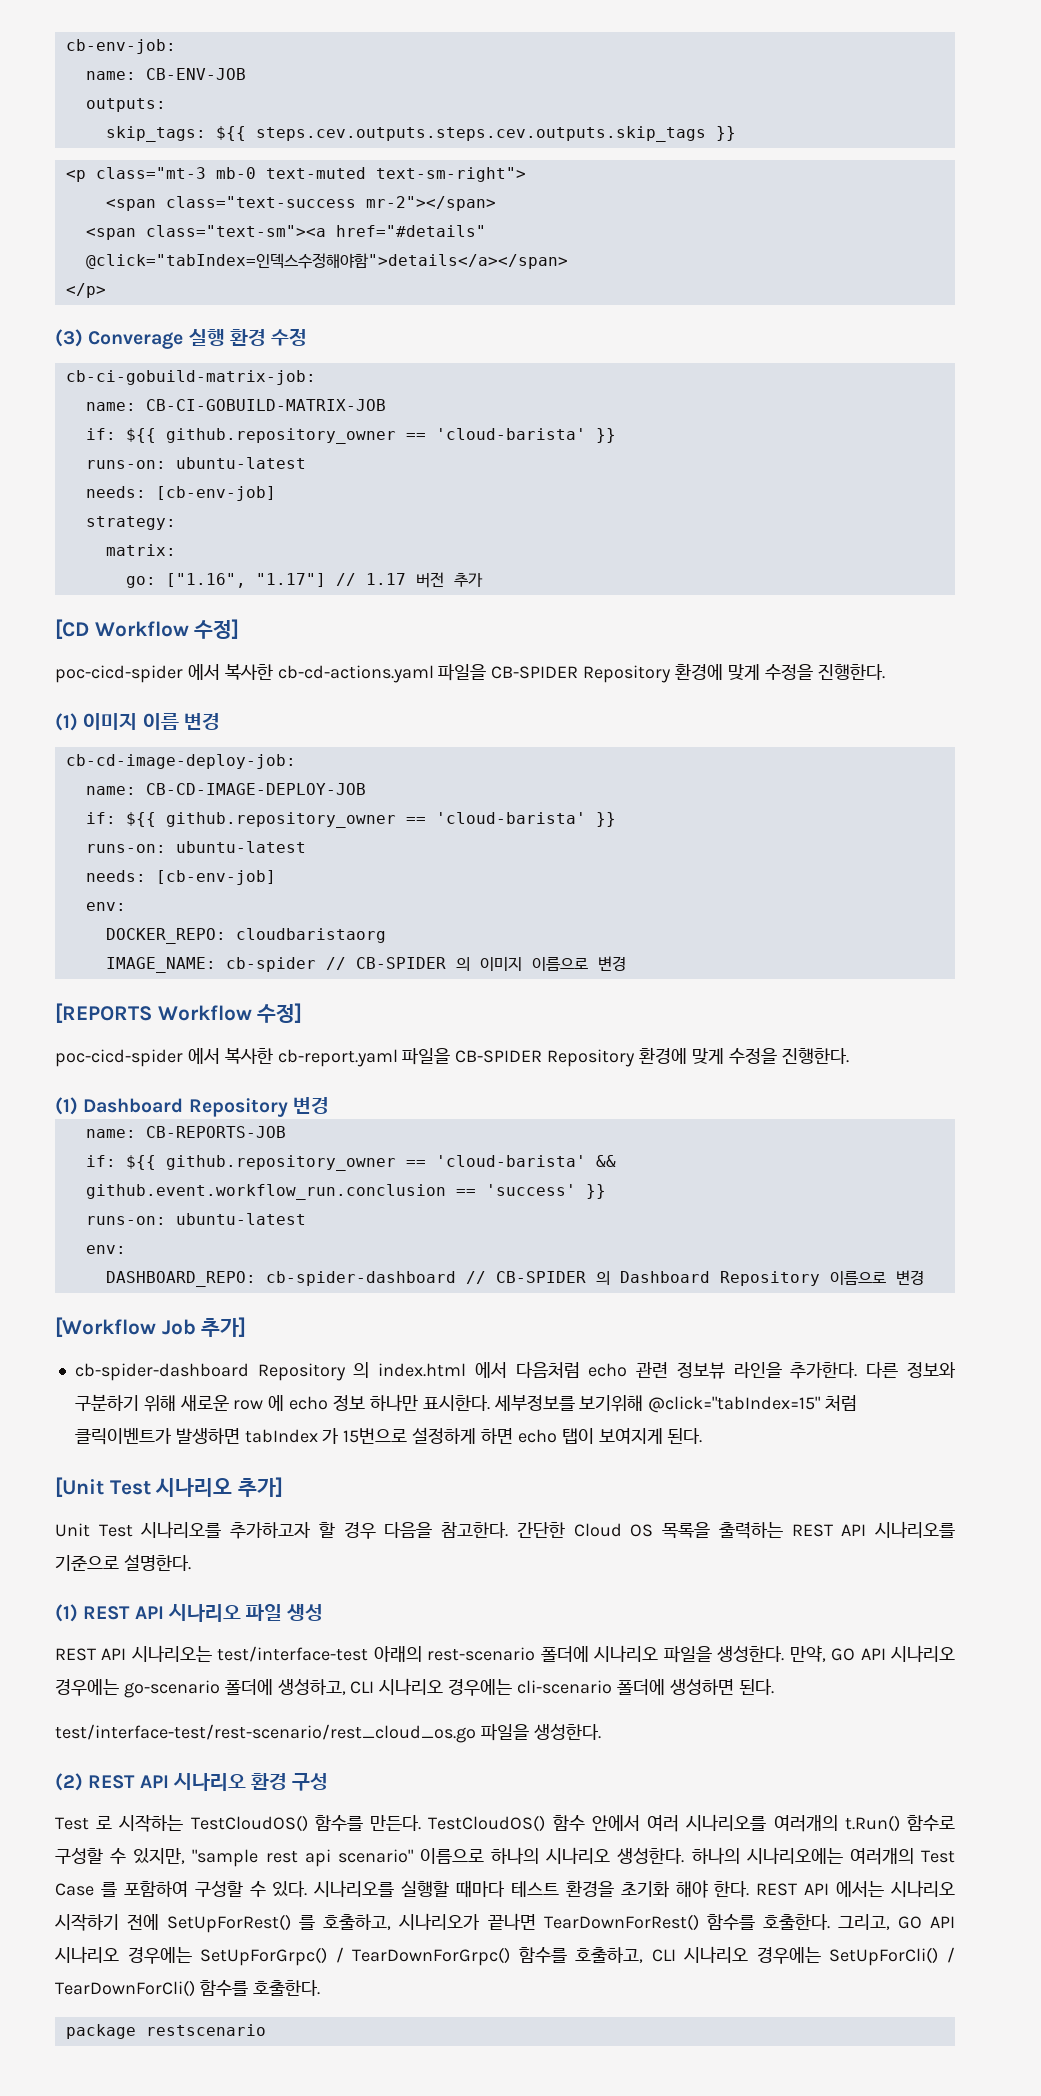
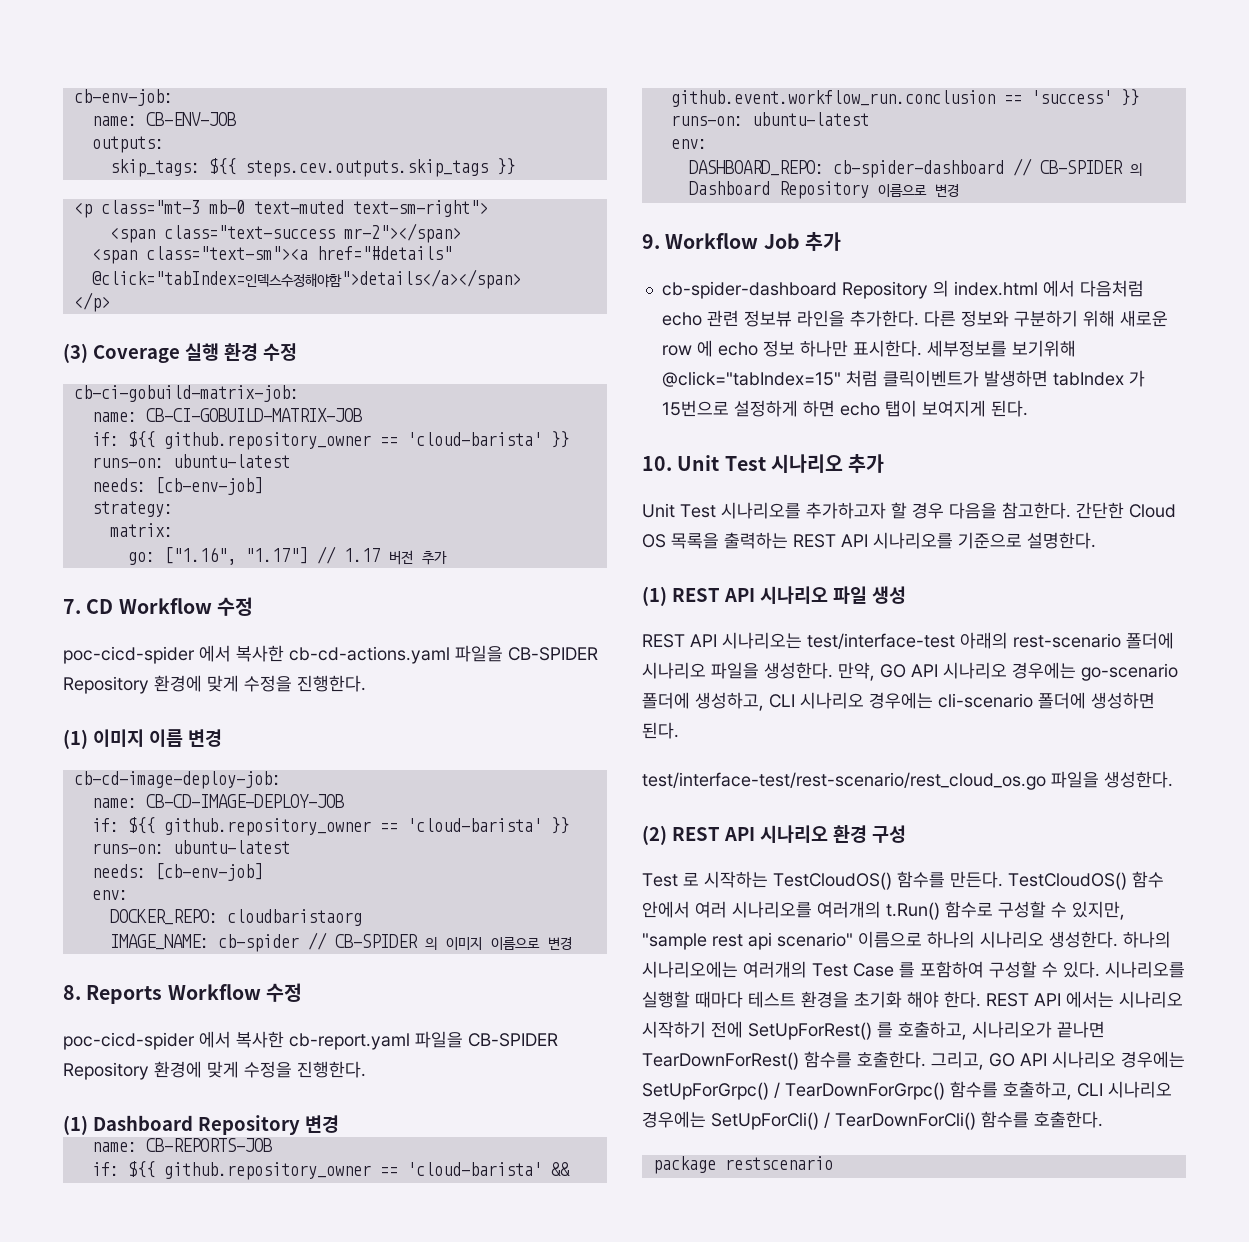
[255,126,706,142] steps.cev.outputs.steps.cev.outputs.skip_tags -> [244,159,488,177] steps.cev.outputs.skip_tags
[88,331,184,349] Converage -> [92,345,180,363] Coverage
[55,619,240,639] [CD Workflow 수정] -> [63,597,253,616] 7. CD Workflow 수정
[55,1003,303,1023] [REPORTS Workflow 수정] -> [63,983,302,1004] 8. Reports Workflow 수정
[55,1317,247,1337] [Workflow Job 추가] -> [642,232,841,251] 9. Workflow Job 추가
[55,1477,104,1497] [Unit -> [642,455,720,471] 10. Unit
[238,1477,284,1497] 추가] -> [848,454,885,473] 추가

